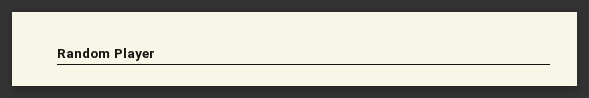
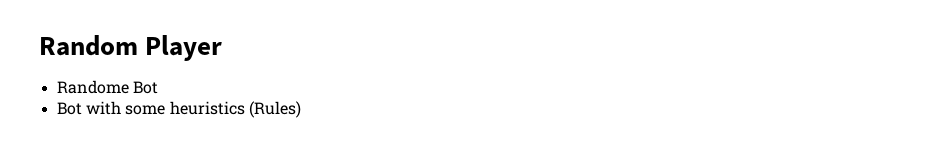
(155, 54) none -> [56,80,158,94] [56,101,301,118] // Randome Bot // Bot with some heuristics (Rules)

